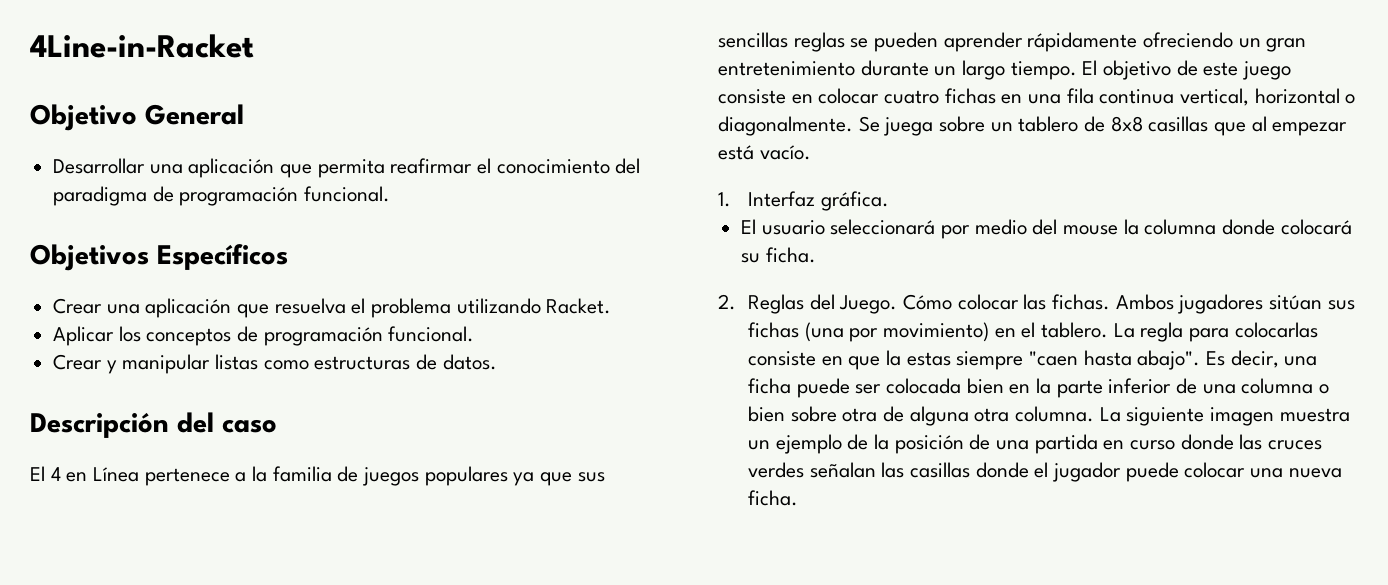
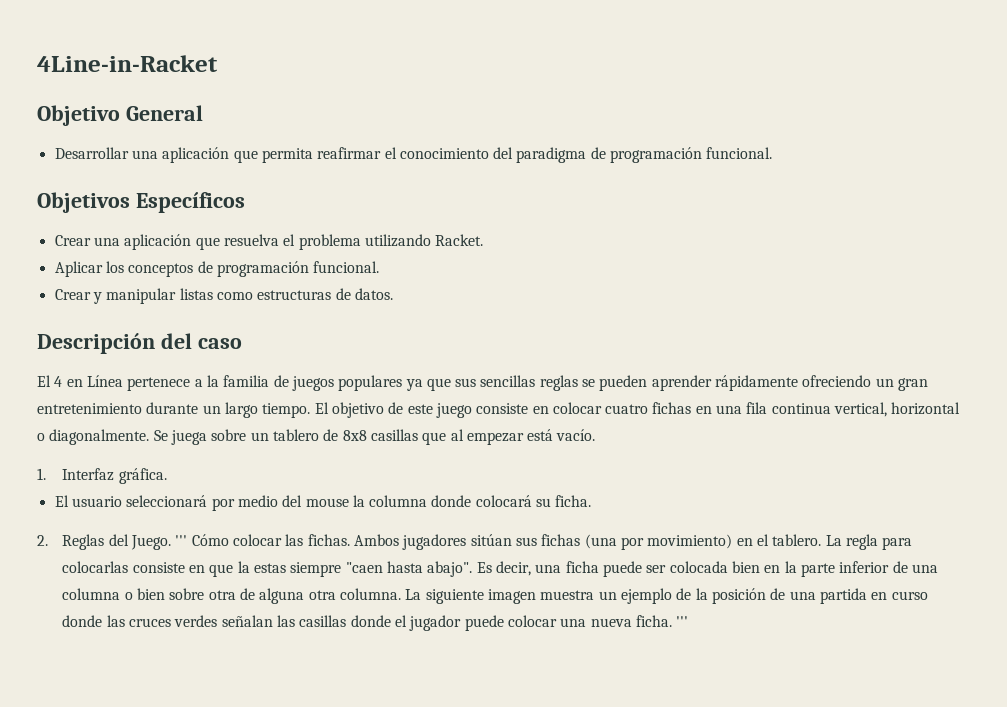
(898, 304) none -> [175,535,188,546] '''
(799, 498) none -> [676,616,689,627] '''

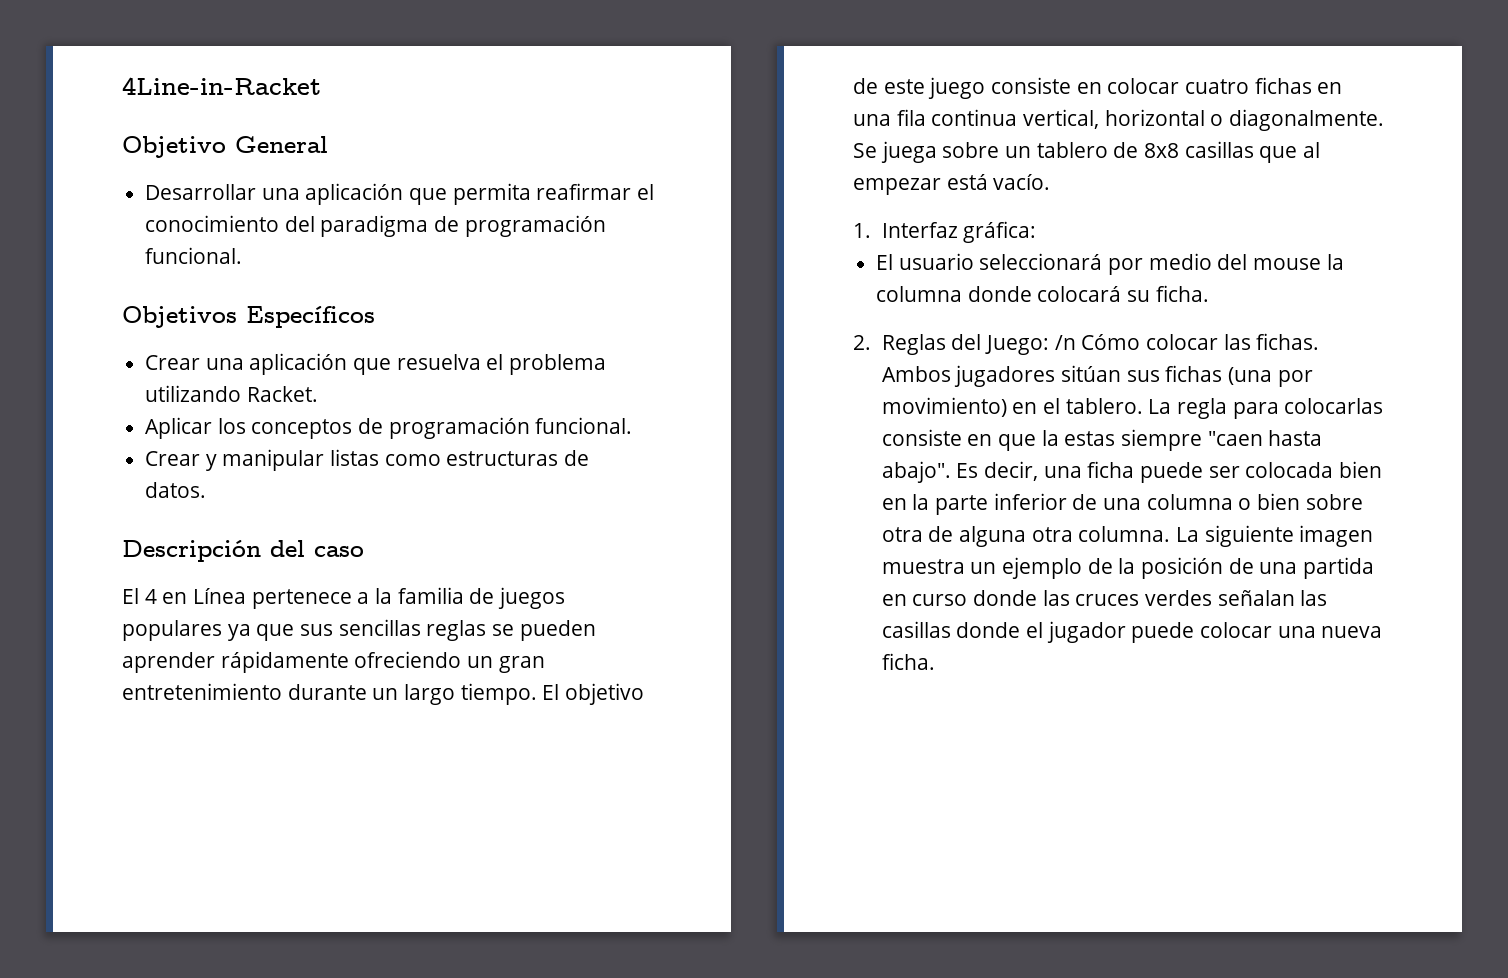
[118,468,167,484] gráfica. -> [963,221,1037,243] gráfica:
[131,535,188,550] Juego. ''' -> [984,335,1076,355] Juego: /n
[676,616,689,627] ''' -> (935, 661) none

